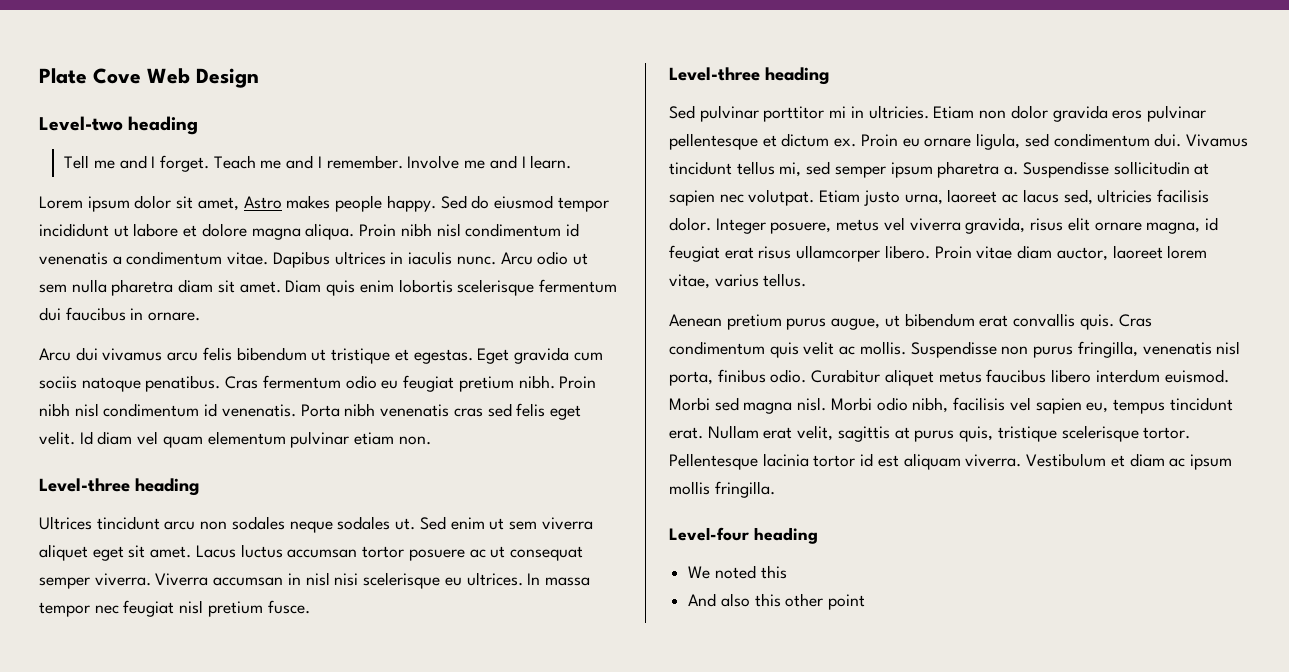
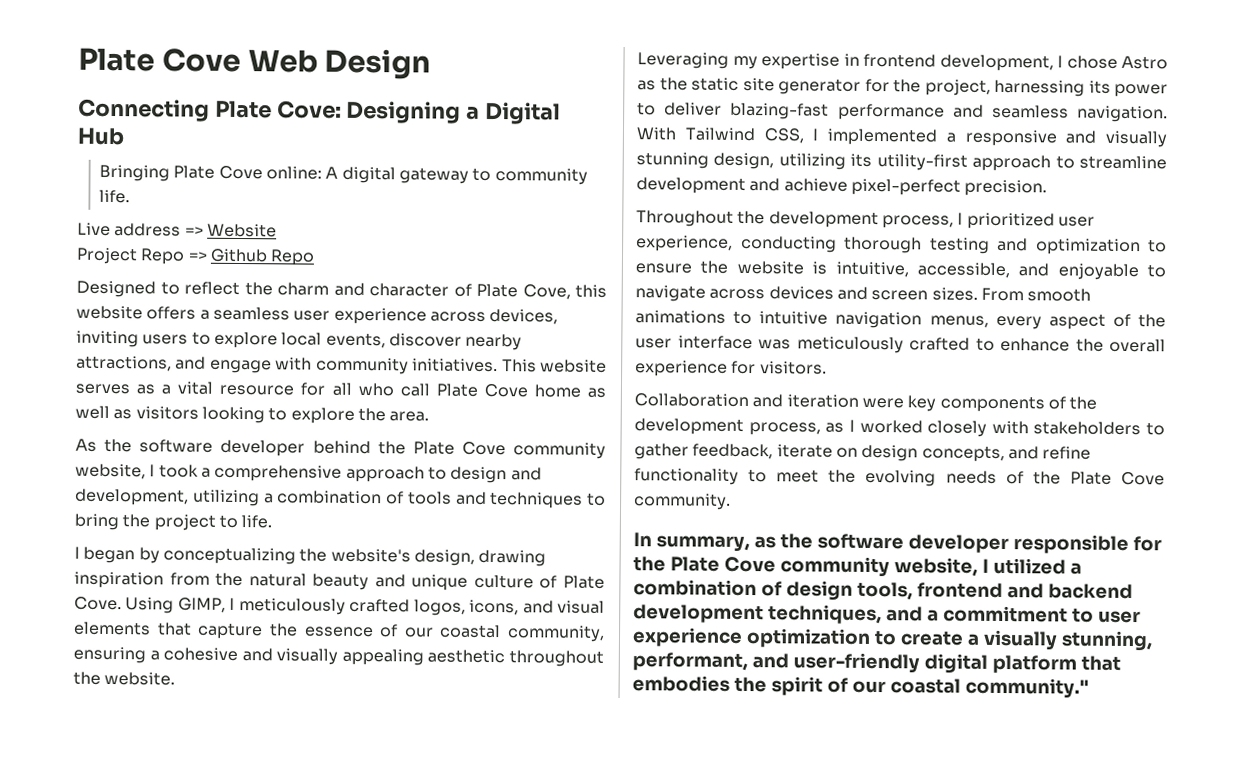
[39,116,199,135] [64,155,572,172] [39,195,609,212] [39,223,579,240] [39,251,588,268] [39,279,617,296] [39,307,201,321] [39,347,603,364] [39,375,597,392] [39,403,581,420] [39,431,431,448] [39,478,199,496] [39,516,593,533] [39,544,583,561] [39,572,590,589] [39,600,310,617] [669,67,829,85] [669,105,1206,122] [669,133,1248,150] [669,161,1210,178] [669,189,1209,206] [669,217,1218,234] [669,245,1208,262] [669,273,807,289] [669,313,1152,330] [669,341,1241,358] [669,369,1229,386] [669,397,1233,414] [669,425,1191,442] [669,453,1232,470] [669,481,775,498] [669,527,818,544] [688,565,787,579] [688,593,866,610] Level-two heading // Tell me and I forget. Teach me and I remember. Involve me and I learn. // Lorem ipsum dolor sit amet, Astro makes people happy. Sed do eiusmod tempor incididunt ut labore et dolore magna aliqua. Proin nibh nisl condimentum id venenatis a condimentum vitae. Dapibus ultrices in iaculis nunc. Arcu odio ut sem nulla pharetra diam sit amet. Diam quis enim lobortis scelerisque fermentum dui faucibus in ornare. // Arcu dui vivamus arcu felis bibendum ut tristique et egestas. Eget gravida cum sociis natoque penatibus. Cras fermentum odio eu feugiat pretium nibh. Proin nibh nisl condimentum id venenatis. Porta nibh venenatis cras sed felis eget velit. Id diam vel quam elementum pulvinar etiam non. // Level-three heading // Ultrices tincidunt arcu non sodales neque sodales ut. Sed enim ut sem viverra aliquet eget sit amet. Lacus luctus accumsan tortor posuere ac ut consequat semper viverra. Viverra accumsan in nisl nisi scelerisque eu ultrices. In massa tempor nec feugiat nisl pretium fusce. // Level-three heading // Sed pulvinar porttitor mi in ultricies. Etiam non dolor gravida eros pulvinar pellentesque et dictum ex. Proin eu ornare ligula, sed condimentum dui. Vivamus tincidunt tellus mi, sed semper ipsum pharetra a. Suspendisse sollicitudin at sapien nec volutpat. Etiam justo urna, laoreet ac lacus sed, ultricies facilisis dolor. Integer posuere, metus vel viverra gravida, risus elit ornare magna, id feugiat erat risus ullamcorper libero. Proin vitae diam auctor, laoreet lorem vitae, varius tellus. // Aenean pretium purus augue, ut bibendum erat convallis quis. Cras condimentum quis velit ac mollis. Suspendisse non purus fringilla, venenatis nisl porta, finibus odio. Curabitur aliquet metus faucibus libero interdum euismod. Morbi sed magna nisl. Morbi odio nibh, facilisis vel sapien eu, tempus tincidunt erat. Nullam erat velit, sagittis at purus quis, tristique scelerisque tortor. Pellentesque lacinia tortor id est aliquam viverra. Vestibulum et diam ac ipsum mollis fringilla. // Level-four heading // We noted this // And also this other point -> [78,98,562,125] [77,127,124,146] [98,164,588,185] [98,189,130,204] [77,222,277,238] [76,247,316,266] [76,280,607,300] [76,305,559,325] [76,330,523,351] [76,355,607,375] [75,381,606,398] [75,405,430,424] [75,438,606,459] [75,463,542,484] [75,488,606,509] [74,513,273,531] [74,546,547,567] [74,571,605,591] [74,596,606,616] [74,621,605,642] [73,646,604,667] [73,671,176,686] [637,52,1168,72] [637,77,1168,98] [637,102,1168,123] [636,127,1167,148] [636,152,1167,172] [636,177,1048,197] [636,210,1095,230] [636,235,1167,256] [635,260,1166,281] [635,285,1092,302] [635,310,1166,330] [635,335,1166,354] [635,360,827,377] [634,393,1098,413] [634,418,1165,437] [634,443,1092,463] [634,468,1165,487] [634,493,731,510] [633,532,1162,554] [633,556,1082,578] [633,579,1133,601] [633,604,1141,625] [632,627,1153,652] [632,652,1121,674] [632,675,1089,699] Connecting Plate Cove: Designing a Digital Hub // Bringing Plate Cove online: A digital gateway to community life. // Live address => Website // Project Repo => Github Repo // Designed to reflect the charm and character of Plate Cove, this website offers a seamless user experience across devices, inviting users to explore local events, discover nearby attractions, and engage with community initiatives. This website serves as a vital resource for all who call Plate Cove home as well as visitors looking to explore the area. // As the software developer behind the Plate Cove community website, I took a comprehensive approach to design and development, utilizing a combination of tools and techniques to bring the project to life. // I began by conceptualizing the website's design, drawing inspiration from the natural beauty and unique culture of Plate Cove. Using GIMP, I meticulously crafted logos, icons, and visual elements that capture the essence of our coastal community, ensuring a cohesive and visually appealing aesthetic throughout the website. // Leveraging my expertise in frontend development, I chose Astro as the static site generator for the project, harnessing its power to deliver blazing-fast performance and seamless navigation. With Tailwind CSS, I implemented a responsive and visually stunning design, utilizing its utility-first approach to streamline development and achieve pixel-perfect precision. // Throughout the development process, I prioritized user experience, conducting thorough testing and optimization to ensure the website is intuitive, accessible, and enjoyable to navigate across devices and screen sizes. From smooth animations to intuitive navigation menus, every aspect of the user interface was meticulously crafted to enhance the overall experience for visitors. // Collaboration and iteration were key components of the development process, as I worked closely with stakeholders to gather feedback, iterate on design concepts, and refine functionality to meet the evolving needs of the Plate Cove community. // In summary, as the software developer responsible for the Plate Cove community website, I utilized a combination of design tools, frontend and backend development techniques, and a commitment to user experience optimization to create a visually stunning, performant, and user-friendly digital platform that embodies the spirit of our coastal community."

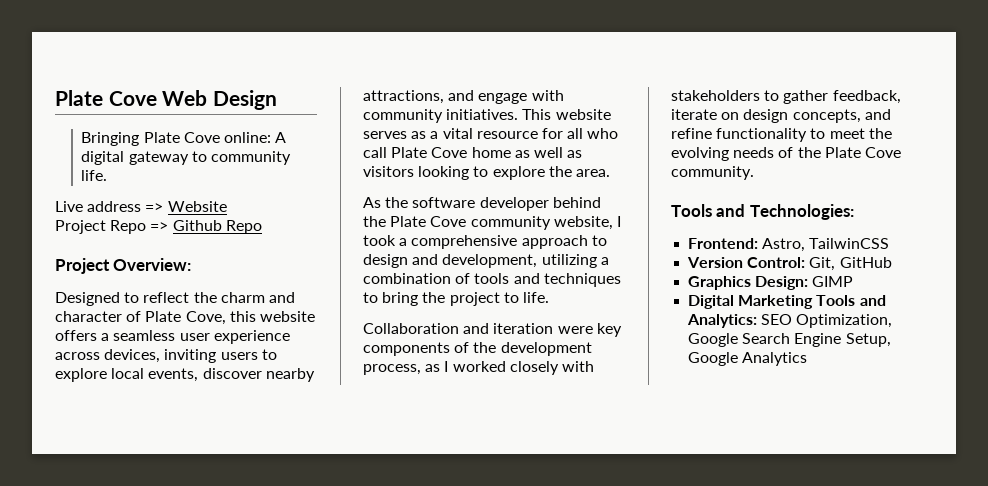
[78,98,562,125] [77,127,124,146] // Connecting Plate Cove: Designing a Digital Hub -> (278, 100) none
(316, 257) none -> [55,258,192,274] // Project Overview:
[74,546,547,567] [74,571,605,591] [74,596,606,616] [74,621,605,642] [73,646,604,667] [73,671,176,686] [637,52,1168,72] [637,77,1168,98] [637,102,1168,123] [636,127,1167,148] [636,152,1167,172] [636,177,1048,197] [636,210,1095,230] [636,235,1167,256] [635,260,1166,281] [635,285,1092,302] [635,310,1166,330] [635,335,1166,354] [635,360,827,377] // I began by conceptualizing the website's design, drawing inspiration from the natural beauty and unique culture of Plate Cove. Using GIMP, I meticulously crafted logos, icons, and visual elements that capture the essence of our coastal community, ensuring a cohesive and visually appealing aesthetic throughout the website. // Leveraging my expertise in frontend development, I chose Astro as the static site generator for the project, harnessing its power to deliver blazing-fast performance and seamless navigation. With Tailwind CSS, I implemented a responsive and visually stunning design, utilizing its utility-first approach to streamline development and achieve pixel-perfect precision. // Throughout the development process, I prioritized user experience, conducting thorough testing and optimization to ensure the website is intuitive, accessible, and enjoyable to navigate across devices and screen sizes. From smooth animations to intuitive navigation menus, every aspect of the user interface was meticulously crafted to enhance the overall experience for visitors. -> (549, 297) none
[633,532,1162,554] [633,556,1082,578] [633,579,1133,601] [633,604,1141,625] [632,627,1153,652] [632,652,1121,674] [632,675,1089,699] In summary, as the software developer responsible for the Plate Cove community website, I utilized a combination of design tools, frontend and backend development techniques, and a commitment to user experience optimization to create a visually stunning, performant, and user-friendly digital platform that embodies the spirit of our coastal community." -> [671,204,854,220] [688,238,890,252] [687,257,892,271] [688,276,854,290] [688,295,886,309] [687,314,893,328] [688,333,891,347] [688,352,808,366] Tools and Technologies: // Frontend: Astro, TailwinCSS // Version Control: Git, GitHub // Graphics Design: GIMP // Digital Marketing Tools and Analytics: SEO Optimization, Google Search Engine Setup, Google Analytics

